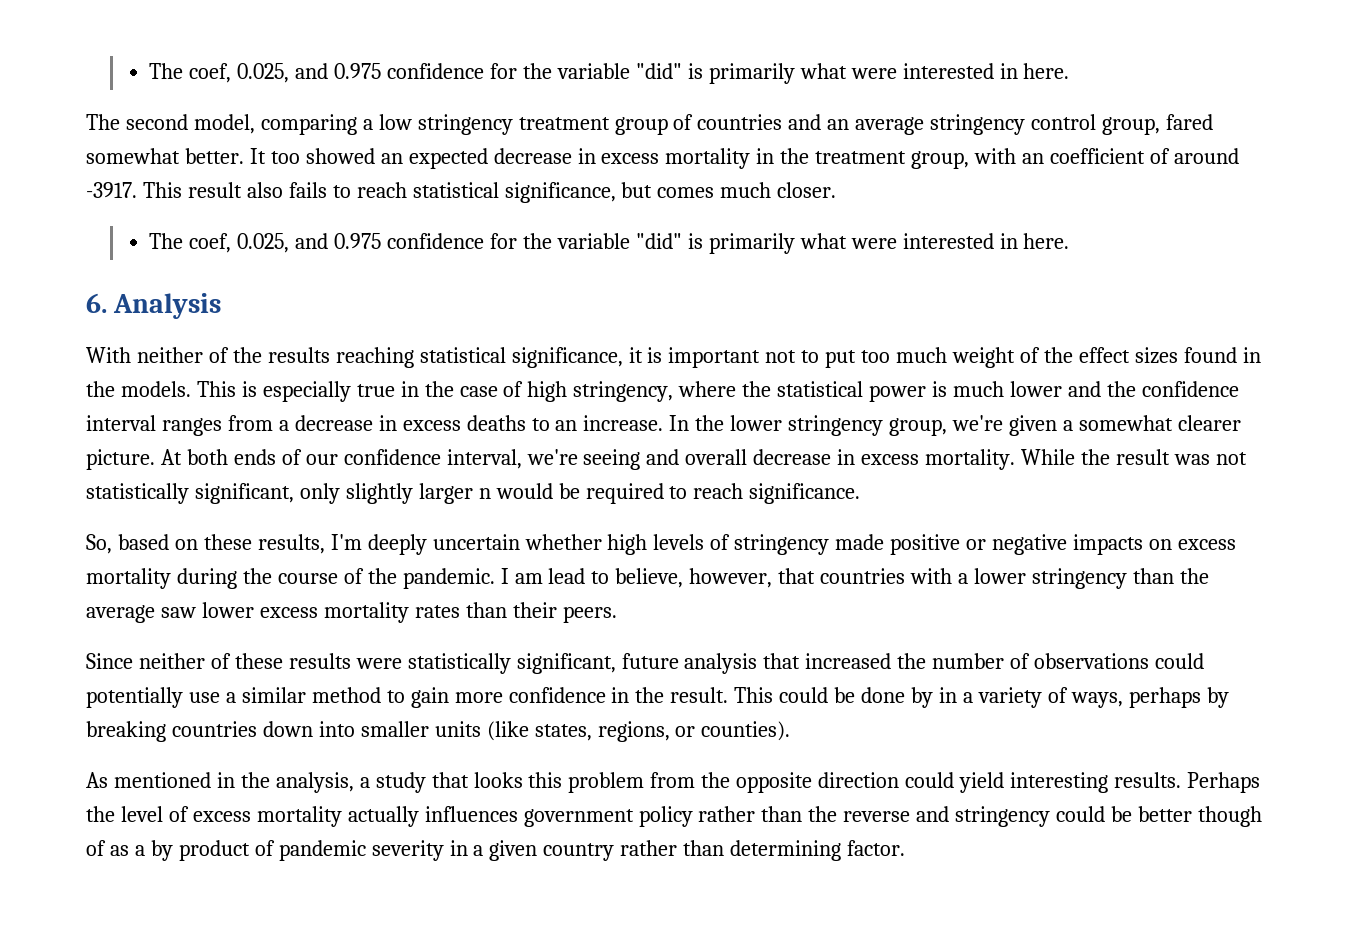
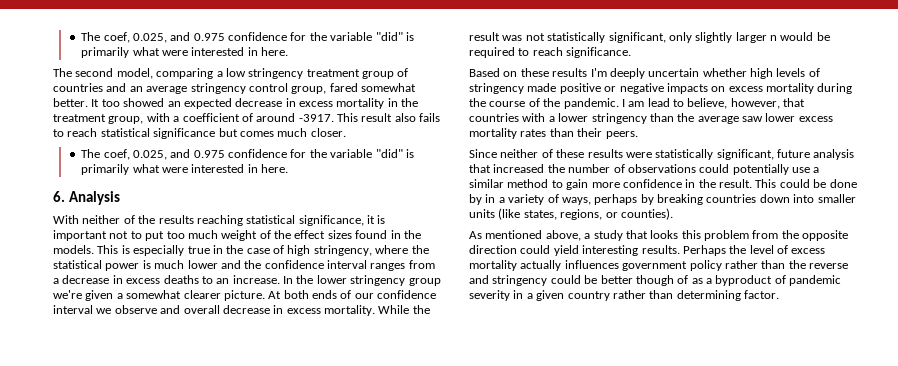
[1022,153,1045,164] an -> [173,116,180,122] a
[504,182,616,203] significance, -> [153,128,216,139] significance
[889,418,948,436] group, -> [408,278,441,286] group
[446,449,641,470] interval, we're seeing -> [53,305,157,314] interval we observe
[86,534,169,554] So, based -> [469,68,500,77] Based
[257,534,325,554] results, -> [552,68,588,77] results
[216,772,354,793] in the analysis, -> [545,230,581,241] above,
[150,840,250,861] by product -> [715,275,773,286] byproduct

